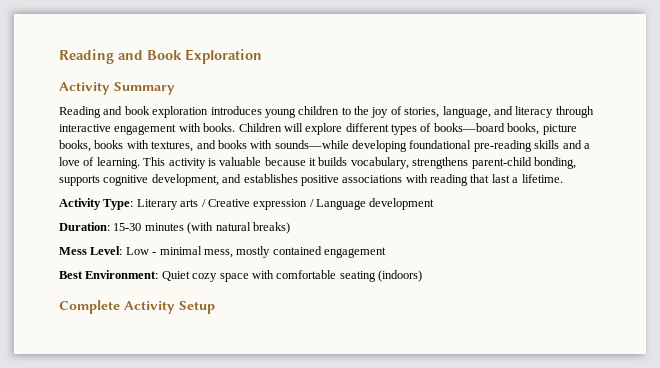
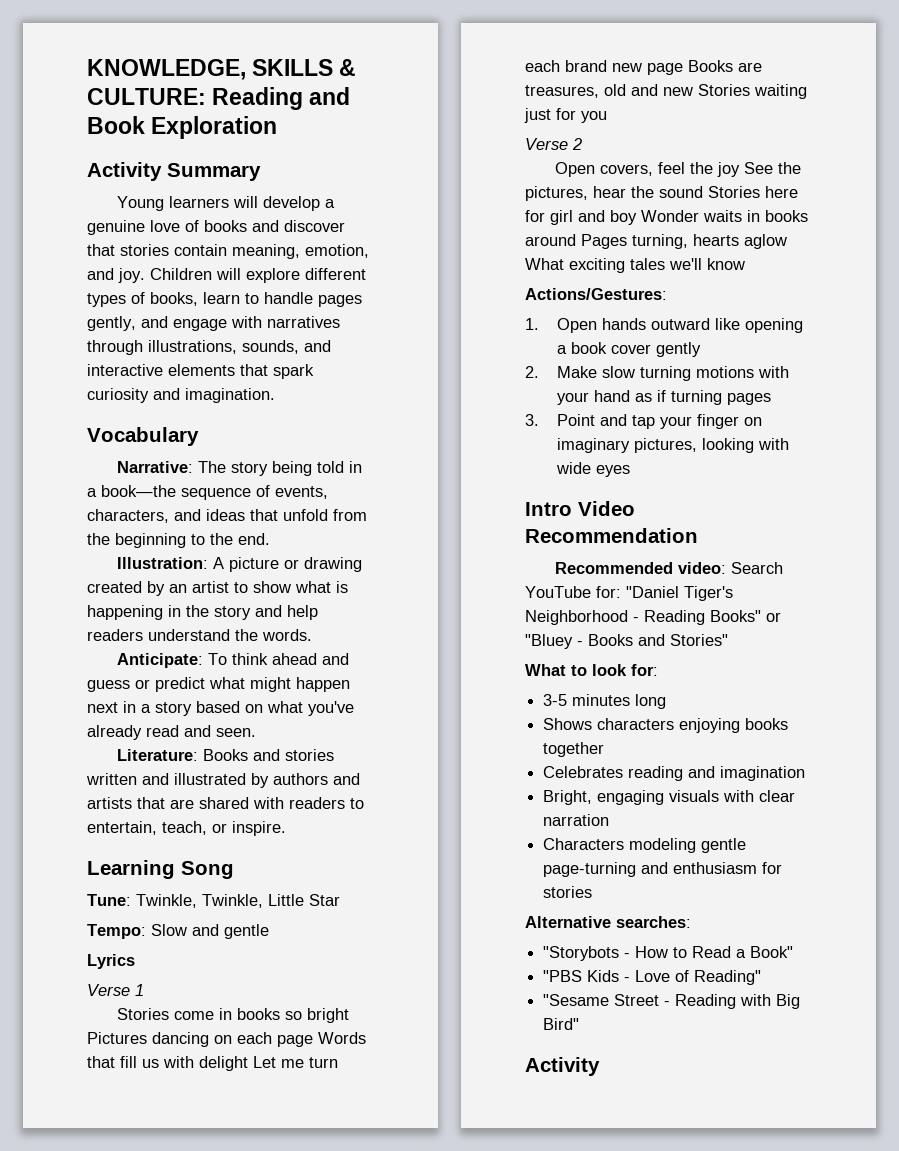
(59, 56) none -> [87,59,357,80] [87,88,206,105] KNOWLEDGE, SKILLS & CULTURE:
[59,106,594,118] [59,123,236,135] Reading and book exploration introduces young children to the joy of stories, language, and literacy through interactive engagement with books. -> [117,196,336,211] [87,220,345,235] [87,244,369,259] [87,268,145,283] Young learners will develop a genuine love of books and discover that stories contain meaning, emotion, and joy.
[433,123,577,135] [59,140,590,152] [59,157,576,169] [59,174,563,186] [59,198,435,210] [59,222,290,234] [59,246,386,258] [59,270,422,282] [59,300,215,314] books—board books, picture books, books with textures, and books with sounds—while developing foundational pre-reading skills and a love of learning. This activity is valuable because it builds vocabulary, strengthens parent-child bonding, supports cognitive development, and establishes positive associations with reading that last a lifetime. // Activity Type: Literary arts / Creative expression / Language development // Duration: 15-30 minutes (with natural breaks) // Mess Level: Low - minimal mess, mostly contained engagement // Best Environment: Quiet cozy space with comfortable seating (indoors) // Complete Activity Setup -> [150,292,362,307] [87,316,340,331] [87,340,331,355] [87,364,314,379] [87,388,275,403] [87,427,199,446] [117,461,363,476] [87,485,328,500] [87,509,367,523] [87,533,270,548] [117,557,363,572] [87,581,348,596] [87,605,318,620] [87,629,312,641] [117,653,350,668] [87,677,350,692] [87,701,354,716] [87,725,256,740] [117,749,335,761] [86,773,360,788] [87,797,364,809] [87,821,286,836] [87,860,234,879] [87,894,340,908] [87,924,269,939] [87,954,135,969] [87,984,144,996] [117,1008,350,1023] [87,1032,366,1047] [87,1056,338,1071] [525,60,762,75] [525,84,807,99] [524,108,607,123] [525,138,582,150] [555,162,802,177] [525,186,798,201] [525,210,808,225] [525,234,787,249] [525,258,745,273] [525,288,667,300] [525,318,803,333] [556,342,701,357] [525,366,789,381] [556,390,771,405] [525,414,762,429] [556,438,789,453] [555,462,630,477] [525,501,635,516] [525,528,698,543] [555,562,784,574] [525,586,733,601] [525,610,781,625] [525,634,728,649] [525,664,658,676] [543,694,667,709] [543,718,789,733] [543,742,605,757] [543,766,806,781] [543,790,796,805] [543,814,610,826] [543,838,747,853] [543,862,783,877] [543,886,593,898] [525,916,691,928] [543,946,794,961] [543,970,762,985] [543,994,801,1009] [543,1018,580,1030] [525,1057,600,1076] books, learn to handle pages gently, and engage with narratives through illustrations, sounds, and interactive elements that spark curiosity and imagination. // Vocabulary // Narrative: The story being told in a book—the sequence of events, characters, and ideas that unfold from the beginning to the end. // Illustration: A picture or drawing created by an artist to show what is happening in the story and help readers understand the words. // Anticipate: To think ahead and guess or predict what might happen next in a story based on what you've already read and seen. // Literature: Books and stories written and illustrated by authors and artists that are shared with readers to entertain, teach, or inspire. // Learning Song // Tune: Twinkle, Twinkle, Little Star // Tempo: Slow and gentle // Lyrics // Verse 1 // Stories come in books so bright Pictures dancing on each page Words that fill us with delight Let me turn each brand new page Books are treasures, old and new Stories waiting just for you // Verse 2 // Open covers, feel the joy See the pictures, hear the sound Stories here for girl and boy Wonder waits in books around Pages turning, hearts aglow What exciting tales we'll know // Actions/Gestures: // 1. Open hands outward like opening a book cover gently // 2. Make slow turning motions with your hand as if turning pages // 3. Point and tap your finger on imaginary pictures, looking with wide eyes // Intro Video Recommendation // Recommended video: Search YouTube for: "Daniel Tiger's Neighborhood - Reading Books" or "Bluey - Books and Stories" // What to look for: // 3-5 minutes long // Shows characters enjoying books together // Celebrates reading and imagination // Bright, engaging visuals with clear narration // Characters modeling gentle page-turning and enthusiasm for stories // Alternative searches: // "Storybots - How to Read a Book" // "PBS Kids - Love of Reading" // "Sesame Street - Reading with Big Bird" // Activity

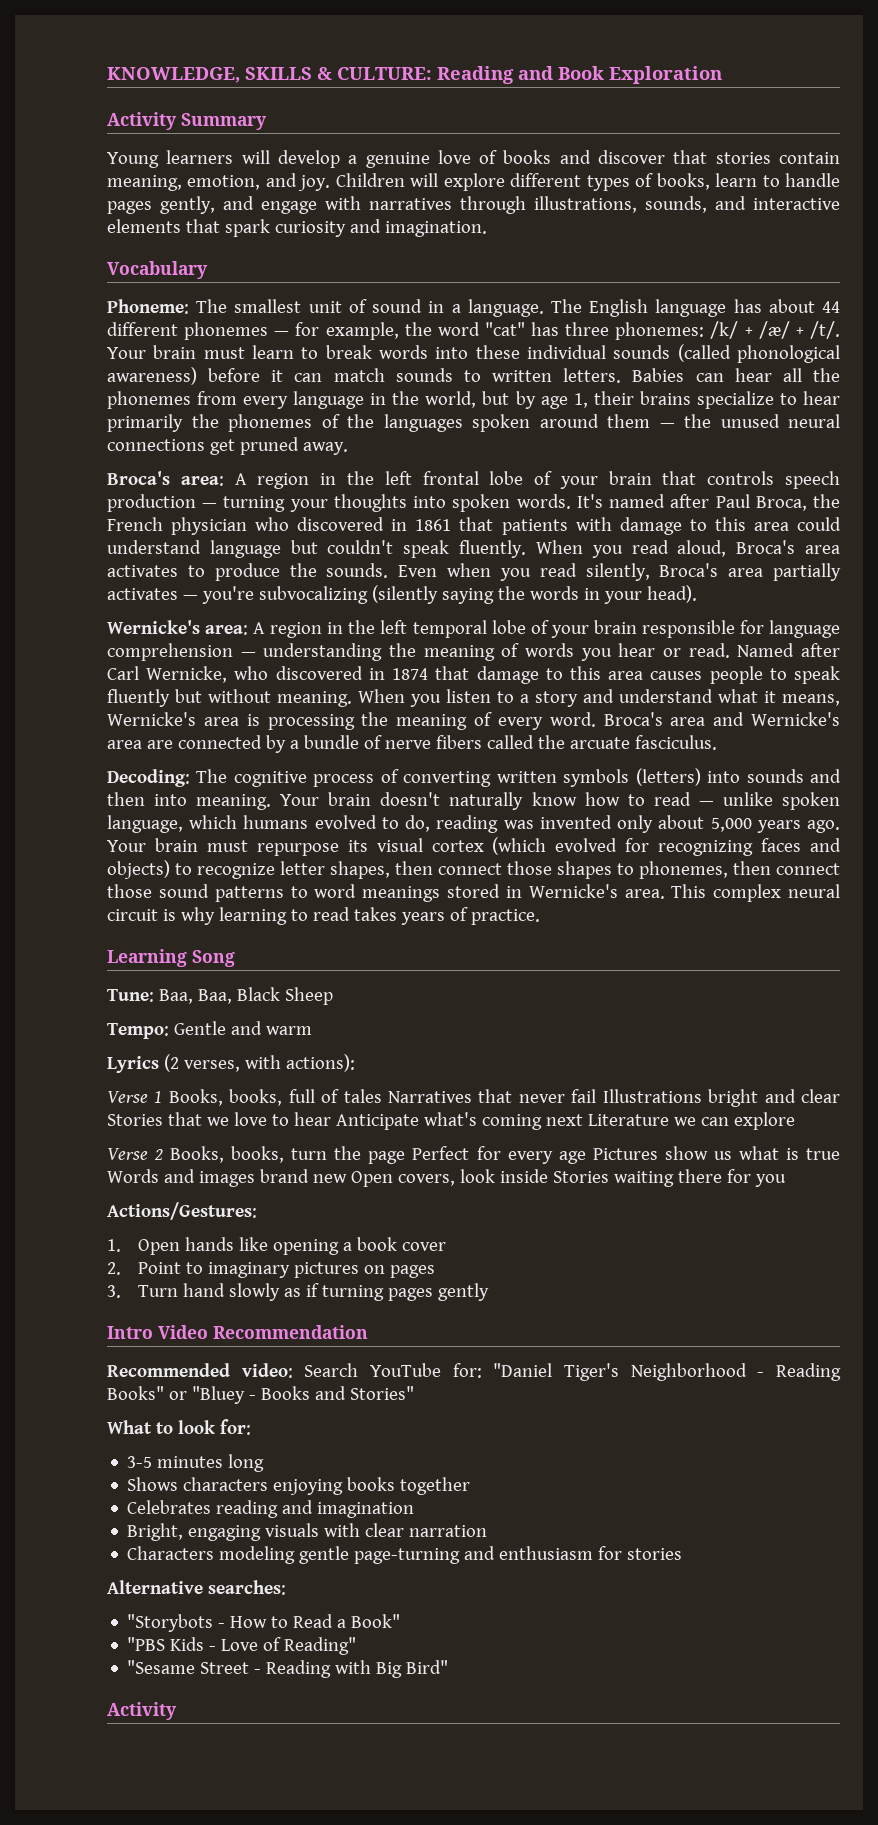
[117,461,363,476] [87,485,328,500] [87,509,367,523] [87,533,270,548] [117,557,363,572] [87,581,348,596] [87,605,318,620] [87,629,312,641] [117,653,350,668] [87,677,350,692] [87,701,354,716] [87,725,256,740] [117,749,335,761] [86,773,360,788] [87,797,364,809] [87,821,286,836] [87,860,234,879] [87,894,340,908] [87,924,269,939] [87,954,135,969] [87,984,144,996] [117,1008,350,1023] [87,1032,366,1047] [87,1056,338,1071] [525,60,762,75] [525,84,807,99] [524,108,607,123] [525,138,582,150] [555,162,802,177] [525,186,798,201] [525,210,808,225] [525,234,787,249] [525,258,745,273] Narrative: The story being told in a book—the sequence of events, characters, and ideas that unfold from the beginning to the end. // Illustration: A picture or drawing created by an artist to show what is happening in the story and help readers understand the words. // Anticipate: To think ahead and guess or predict what might happen next in a story based on what you've already read and seen. // Literature: Books and stories written and illustrated by authors and artists that are shared with readers to entertain, teach, or inspire. // Learning Song // Tune: Twinkle, Twinkle, Little Star // Tempo: Slow and gentle // Lyrics // Verse 1 // Stories come in books so bright Pictures dancing on each page Words that fill us with delight Let me turn each brand new page Books are treasures, old and new Stories waiting just for you // Verse 2 // Open covers, feel the joy See the pictures, hear the sound Stories here for girl and boy Wonder waits in books around Pages turning, hearts aglow What exciting tales we'll know -> [107,299,840,317] [107,321,840,340] [107,344,840,363] [107,367,841,385] [107,391,841,409] [107,414,840,432] [107,437,348,455] [107,471,841,489] [107,494,841,512] [107,517,842,535] [107,540,840,558] [107,563,841,581] [107,585,697,604] [107,620,840,638] [107,643,840,661] [107,666,840,684] [107,689,840,707] [107,712,840,730] [107,735,717,753] [107,768,842,787] [107,792,841,810] [107,815,841,833] [107,837,841,856] [107,860,840,879] [107,884,840,902] [107,907,540,925] [107,949,235,967] [107,987,333,1005] [107,1021,312,1039] [107,1054,355,1073] [107,1089,841,1107] [107,1112,795,1130] [107,1146,840,1164] [107,1169,786,1187] Phoneme: The smallest unit of sound in a language. The English language has about 44 different phonemes — for example, the word "cat" has three phonemes: /k/ + /æ/ + /t/. Your brain must learn to break words into these individual sounds (called phonological awareness) before it can match sounds to written letters. Babies can hear all the phonemes from every language in the world, but by age 1, their brains specialize to hear primarily the phonemes of the languages spoken around them — the unused neural connections get pruned away. // Broca's area: A region in the left frontal lobe of your brain that controls speech production — turning your thoughts into spoken words. It's named after Paul Broca, the French physician who discovered in 1861 that patients with damage to this area could understand language but couldn't speak fluently. When you read aloud, Broca's area activates to produce the sounds. Even when you read silently, Broca's area partially activates — you're subvocalizing (silently saying the words in your head). // Wernicke's area: A region in the left temporal lobe of your brain responsible for language comprehension — understanding the meaning of words you hear or read. Named after Carl Wernicke, who discovered in 1874 that damage to this area causes people to speak fluently but without meaning. When you listen to a story and understand what it means, Wernicke's area is processing the meaning of every word. Broca's area and Wernicke's area are connected by a bundle of nerve fibers called the arcuate fasciculus. // Decoding: The cognitive process of converting written symbols (letters) into sounds and then into meaning. Your brain doesn't naturally know how to read — unlike spoken language, which humans evolved to do, reading was invented only about 5,000 years ago. Your brain must repurpose its visual cortex (which evolved for recognizing faces and objects) to recognize letter shapes, then connect those shapes to phonemes, then connect those sound patterns to word meanings stored in Wernicke's area. This complex neural circuit is why learning to read takes years of practice. // Learning Song // Tune: Baa, Baa, Black Sheep // Tempo: Gentle and warm // Lyrics (2 verses, with actions): // Verse 1 Books, books, full of tales Narratives that never fail Illustrations bright and clear Stories that we love to hear Anticipate what's coming next Literature we can explore // Verse 2 Books, books, turn the page Perfect for every age Pictures show us what is true Words and images brand new Open covers, look inside Stories waiting there for you
[650,318,710,330] outward -> (235, 1244) none
[655,342,701,357] gently -> (447, 1246) none
[556,366,789,381] [556,390,771,405] [525,414,762,429] [556,438,789,453] [555,462,630,477] Make slow turning motions with your hand as if turning pages // 3. Point and tap your finger on imaginary pictures, looking with wide eyes -> [138,1262,436,1278] [107,1283,490,1301] Point to imaginary pictures on pages // 3. Turn hand slowly as if turning pages gently

